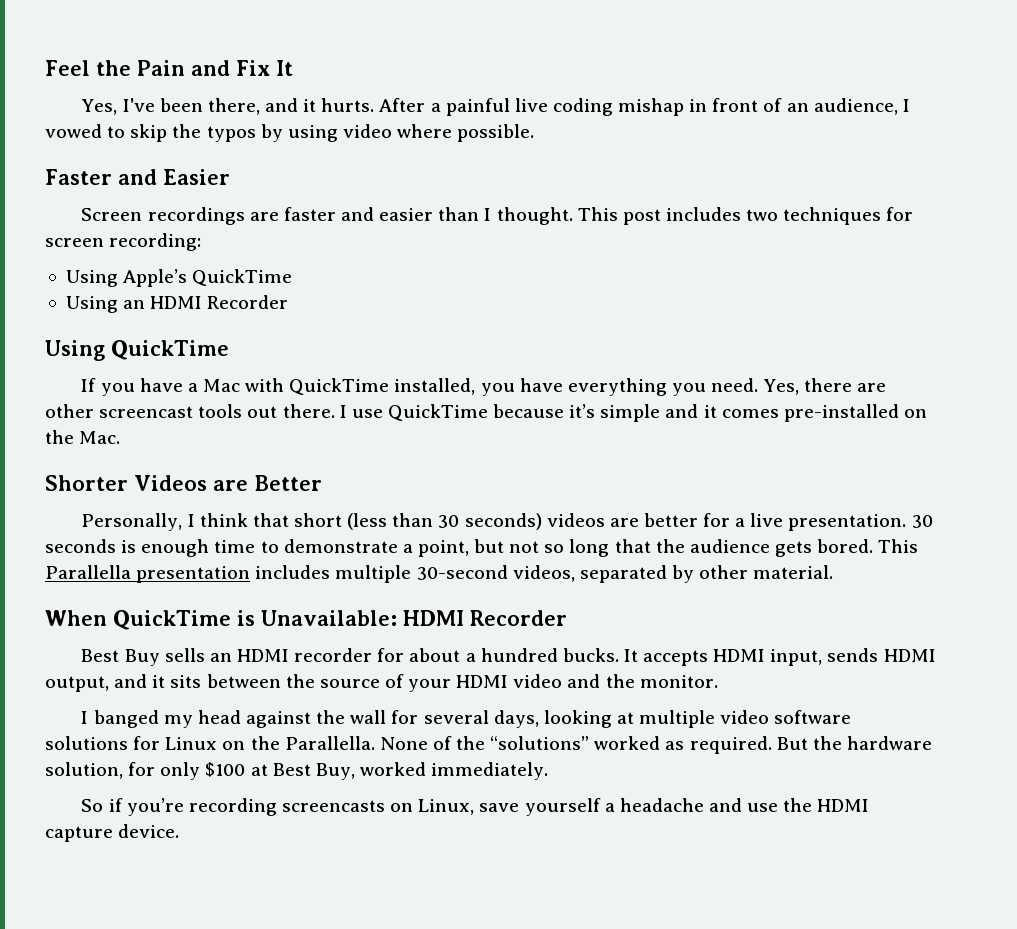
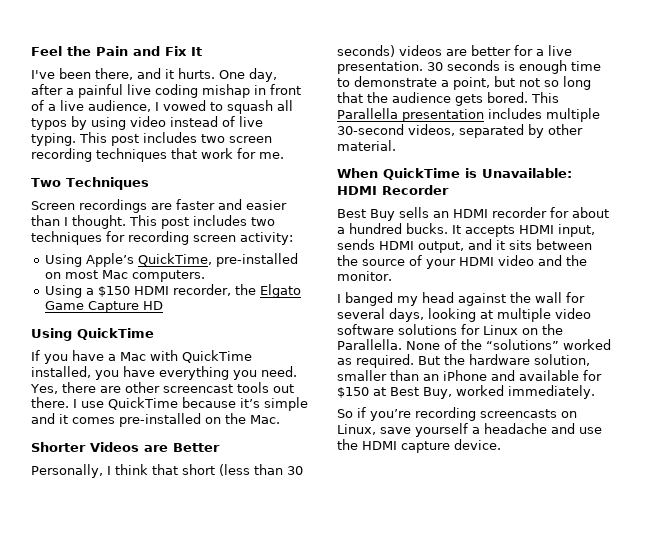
[81,99,118,115] Yes, -> (202, 51) none
[379,98,426,112] After -> [219,68,277,82] [31,84,63,95] One day, after
[786,103,809,112] an -> [48,100,84,111] a live
[130,124,202,142] skip the -> [227,100,293,114] squash all
[397,124,535,142] [45,169,230,185] where possible. // Faster and Easier -> [170,116,263,127] [31,132,272,146] [31,148,284,162] [31,177,149,190] instead of live typing. This post includes two screen recording techniques that work for me. // Two Techniques
[45,233,202,251] screen recording: -> [128,231,293,245] recording screen activity:
[192,269,293,286] [65,295,289,313] QuickTime // Using an HDMI Recorder -> [137,253,298,267] [44,270,205,282] [44,284,301,298] [44,301,163,313] QuickTime, pre-installed on most Mac computers. // Using a $150 HDMI recorder, the Elgato Game Capture HD
[128,762,246,780] for only $100 -> [337,370,602,381] [337,387,369,398] smaller than an iPhone and available for $150

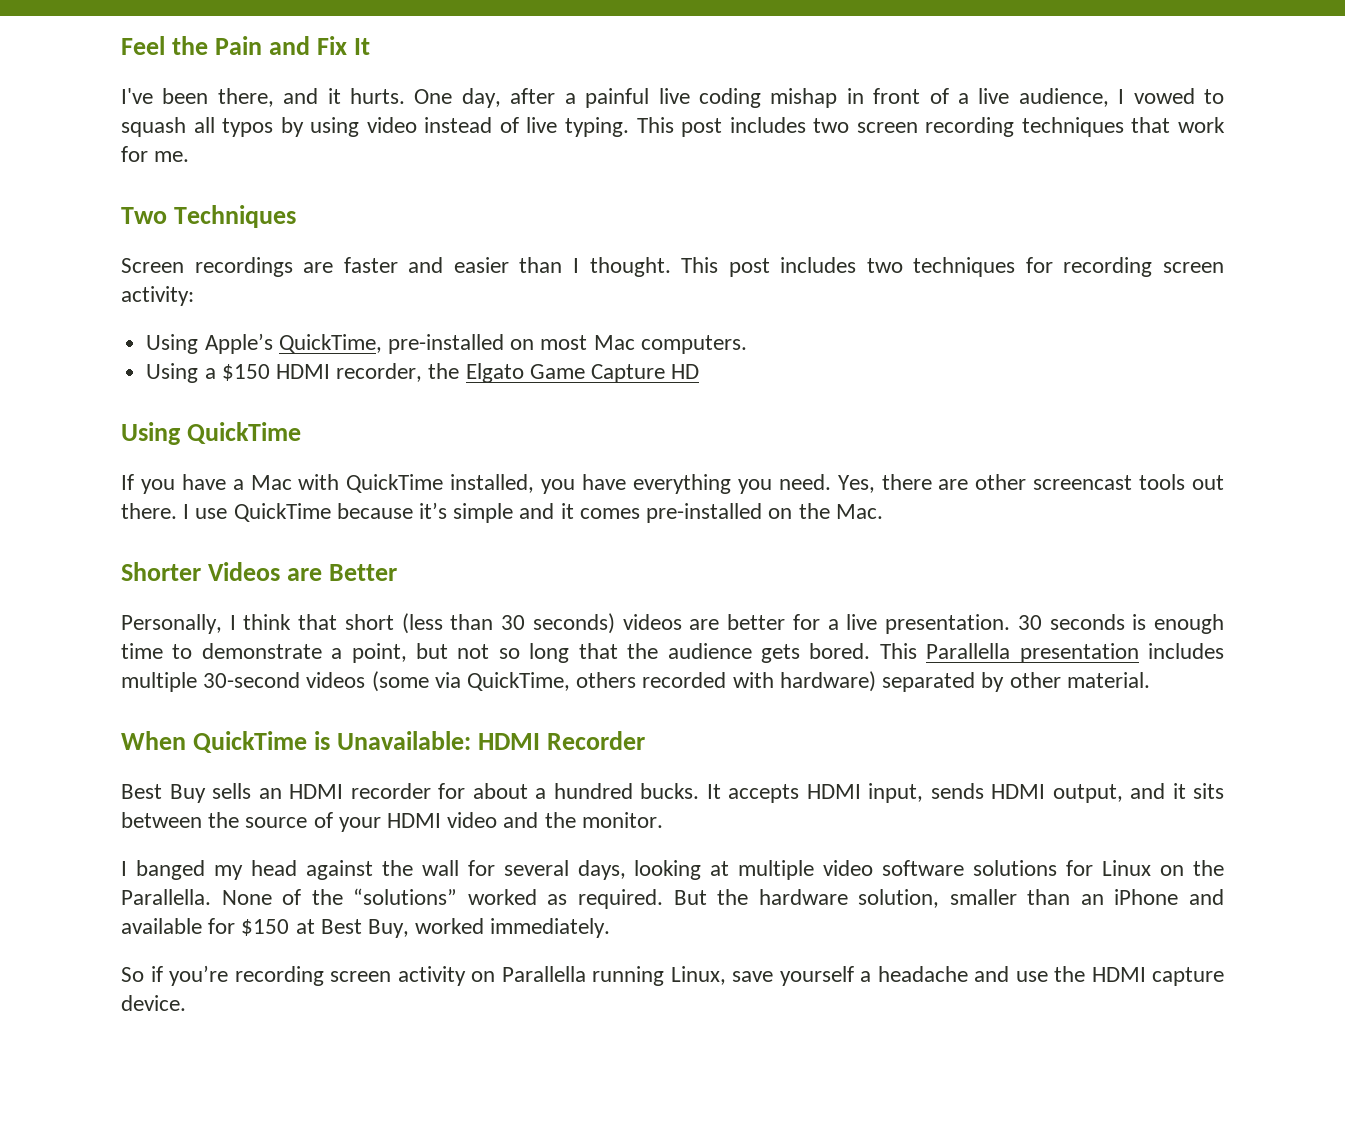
[408,124,455,136] videos, -> [306,671,876,692] videos (some via QuickTime, others recorded with hardware)
[480,409,577,418] screencasts on -> [330,966,664,986] screen activity on Parallella running

